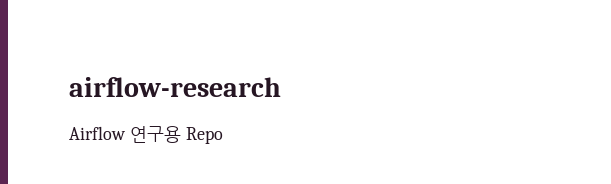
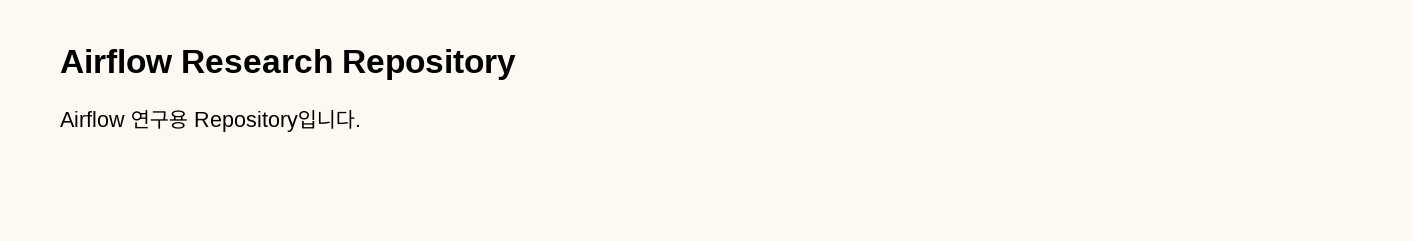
[69,77,281,97] airflow-research -> [60,49,517,80] Airflow Research Repository
[185,127,223,144] Repo -> [194,110,361,132] Repository입니다.

